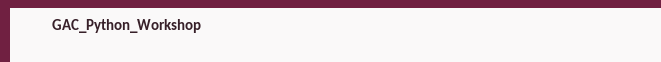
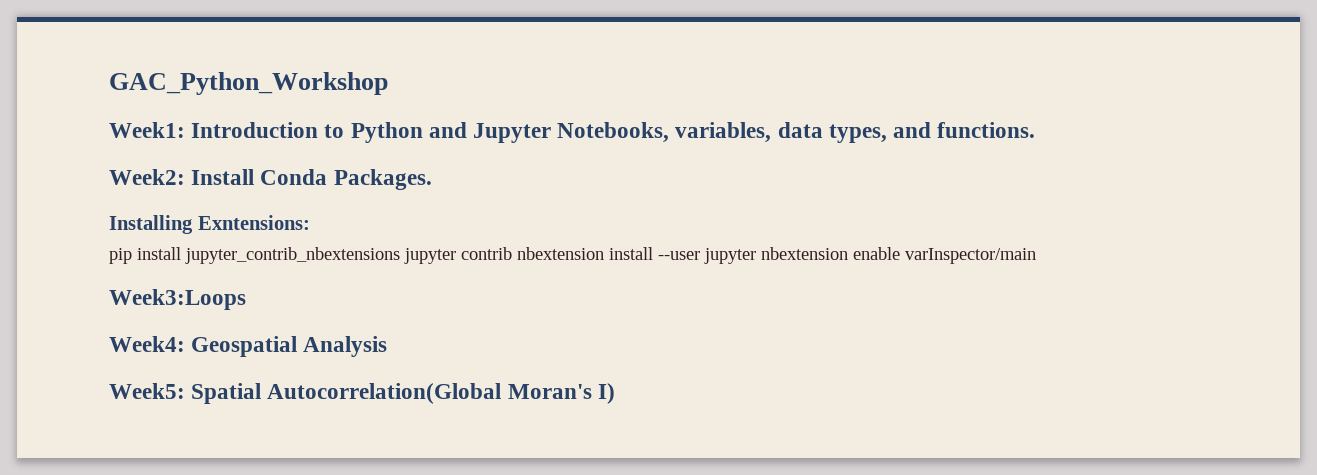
(201, 26) none -> [109,122,1036,143] [109,169,432,190] [109,215,310,234] [109,247,1036,264] [109,289,246,310] [109,336,388,357] [109,383,615,404] // Week1: Introduction to Python and Jupyter Notebooks, variables, data types, and functions. // Week2: Install Conda Packages. // Installing Exntensions: // pip install jupyter_contrib_nbextensions jupyter contrib nbextension install --user jupyter nbextension enable varInspector/main // Week3:Loops // Week4: Geospatial Analysis // Week5: Spatial Autocorrelation(Global Moran's I)

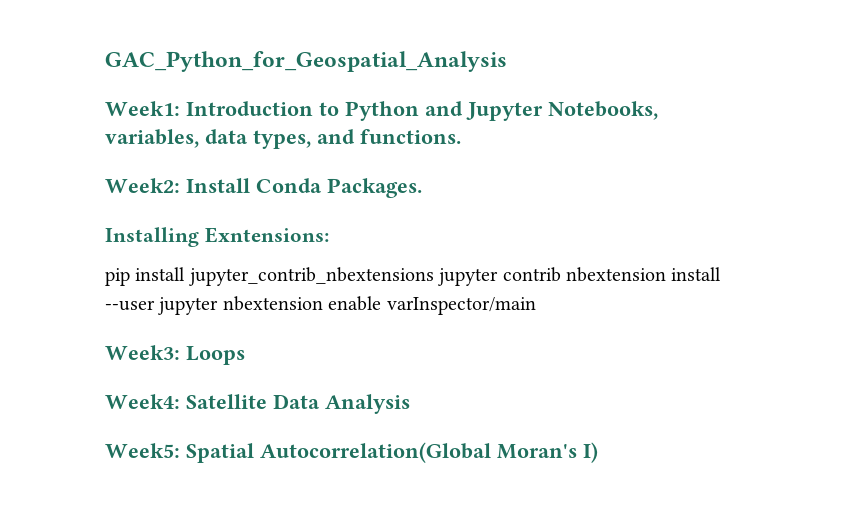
[109,72,388,95] GAC_Python_Workshop -> [105,51,507,72] GAC_Python_for_Geospatial_Analysis
[109,289,246,310] Week3:Loops -> [105,345,245,365] Week3: Loops
[191,336,298,357] Geospatial -> [186,394,320,409] Satellite Data

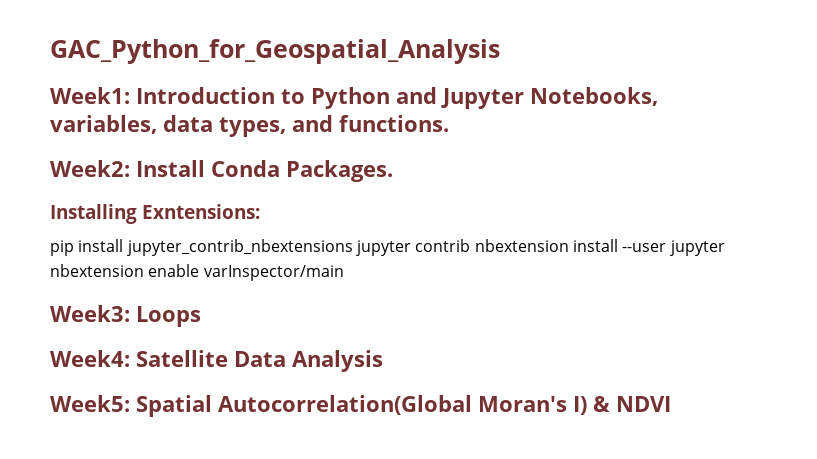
(598, 452) none -> [592,396,671,412] & NDVI

